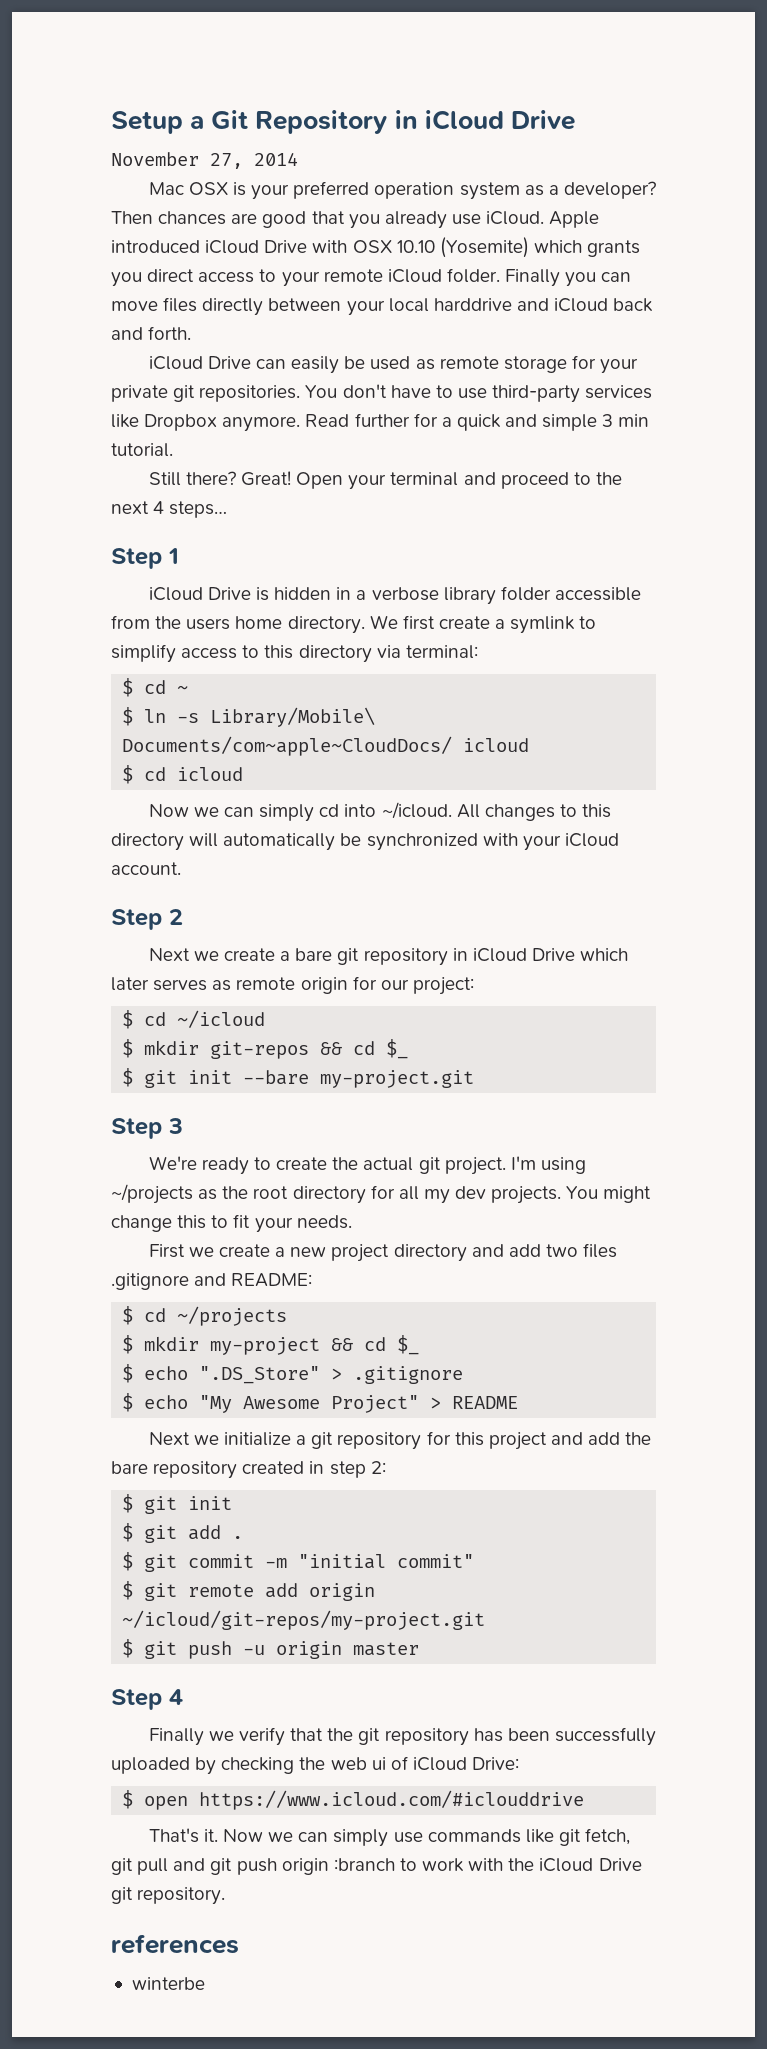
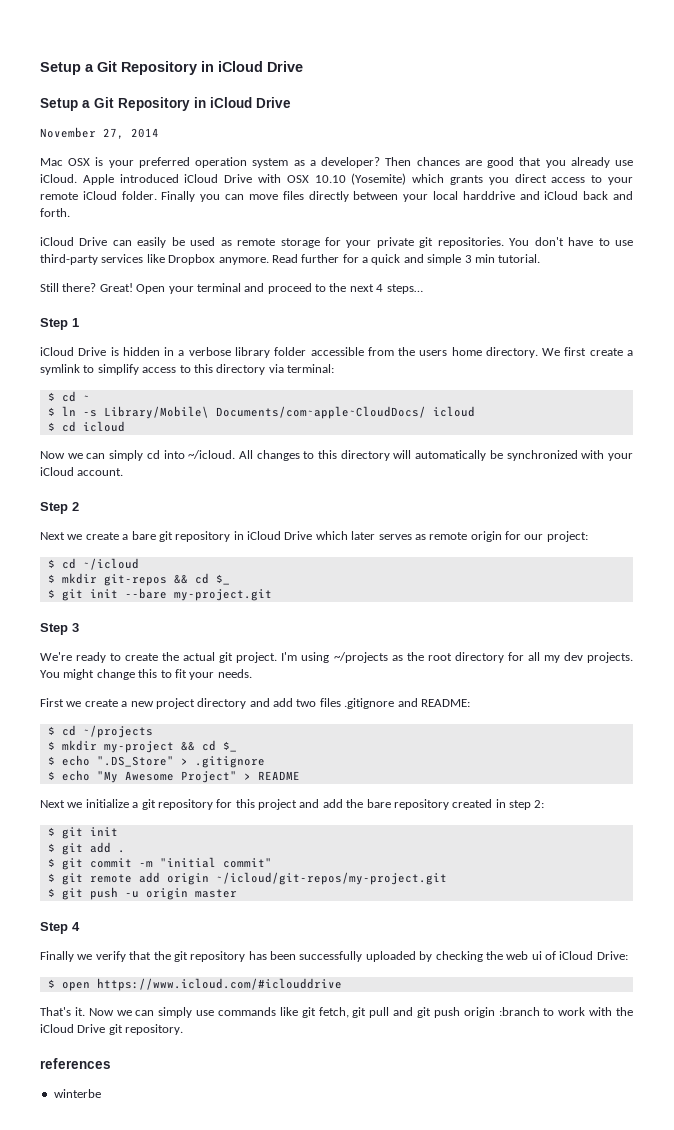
[111,110,575,134] Setup a Git Repository in iCloud Drive -> [40,61,303,75] [40,97,291,111] Setup a Git Repository in iCloud Drive // Setup a Git Repository in iCloud Drive

